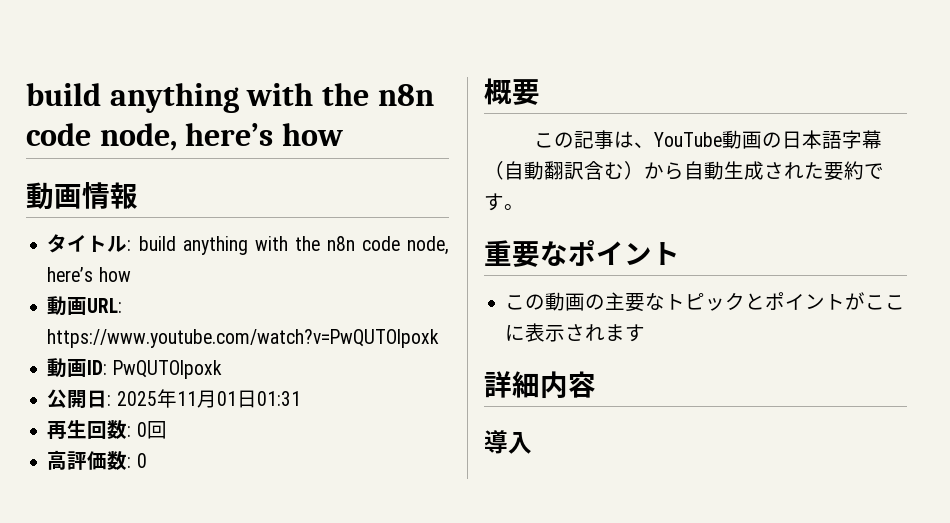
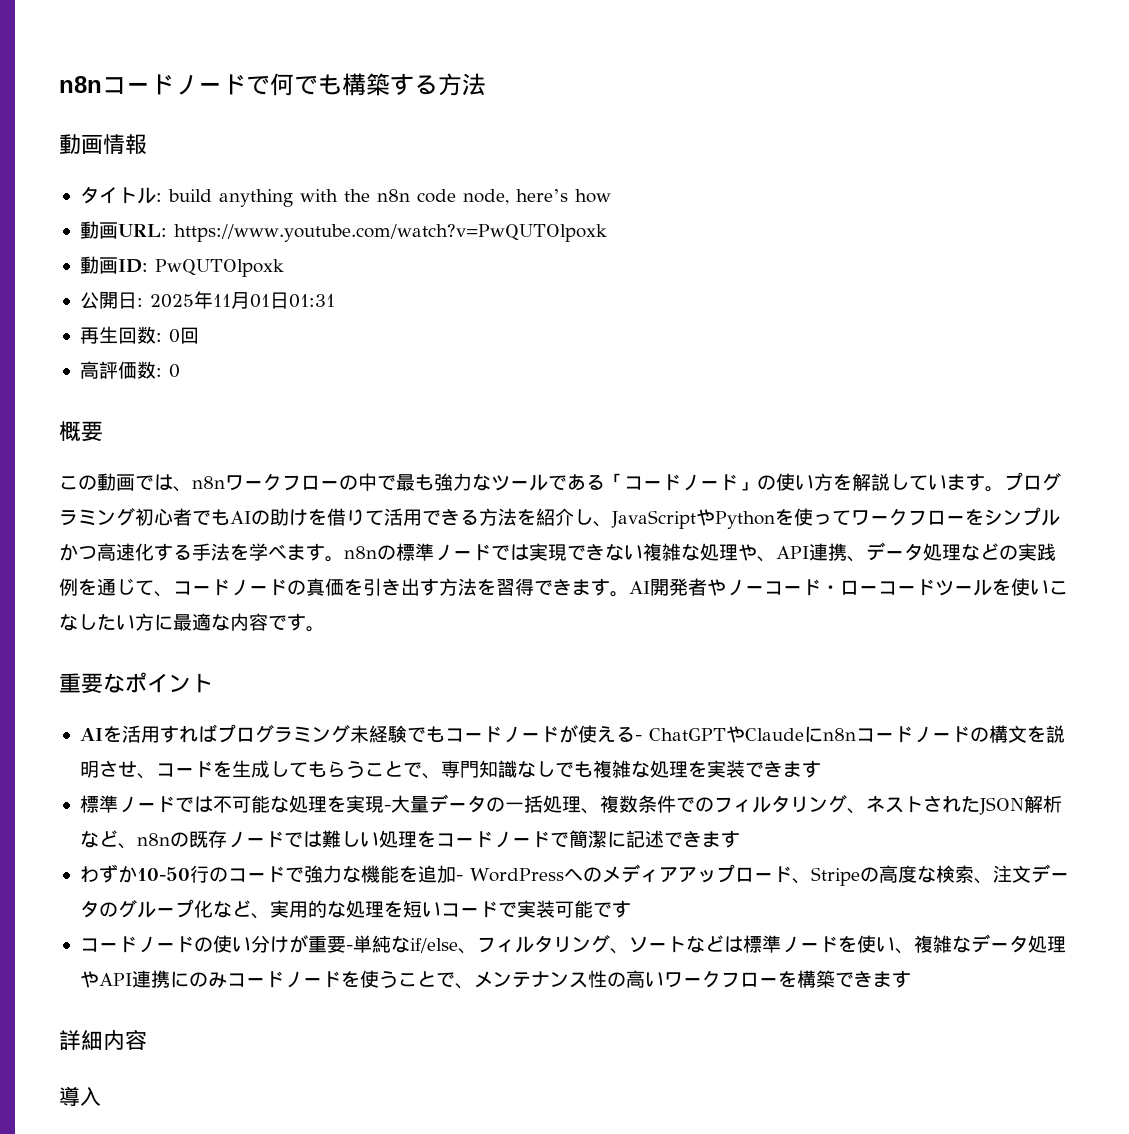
[26,83,434,113] [26,123,343,151] build anything with the n8n code node, here’s how -> [59,73,486,96] n8nコードノードで何でも構築する方法
[574,130,883,149] [484,161,864,181] 記事は、YouTube動画の日本語字幕（自動翻訳含む）から自動生成された要約 -> [97,472,1061,492] [59,507,1060,529] [59,542,1056,562] [59,578,1068,597] [59,613,268,631] 動画では、n8nワークフローの中で最も強力なツールである「コードノード」の使い方を解説しています。プログラミング初心者でもAIの助けを借りて活用できる方法を紹介し、JavaScriptやPythonを使ってワークフローをシンプルかつ高速化する手法を学べます。n8nの標準ノードでは実現できない複雑な処理や、API連携、データ処理などの実践例を通じて、コードノードの真価を引き出す方法を習得できます。AI開発者やノーコード・ローコードツールを使いこなしたい方に最適な内容
[505,292,906,312] [505,323,606,342] この動画の主要なトピックとポイントがここに表示され -> [79,724,1065,743] [79,760,821,779] [79,794,1062,815] [79,830,740,849] [79,864,1069,886] [79,899,631,919] [79,934,1066,954] [79,970,873,989] AIを活用すればプログラミング未経験でもコードノードが使える- ChatGPTやClaudeにn8nコードノードの構文を説明させ、コードを生成してもらうことで、専門知識なしでも複雑な処理を実装できます // 標準ノードでは不可能な処理を実現-大量データの一括処理、複数条件でのフィルタリング、ネストされたJSON解析など、n8nの既存ノードでは難しい処理をコードノードで簡潔に記述できます // わずか10-50行のコードで強力な機能を追加- WordPressへのメディアアップロード、Stripeの高度な検索、注文データのグループ化など、実用的な処理を短いコードで実装可能です // コードノードの使い分けが重要-単純なif/else、フィルタリング、ソートなどは標準ノードを使い、複雑なデータ処理やAPI連携にのみコードノードを使うことで、メンテナンス性の高いワークフローを構築でき

